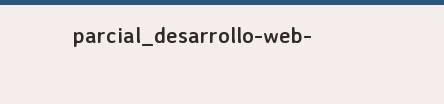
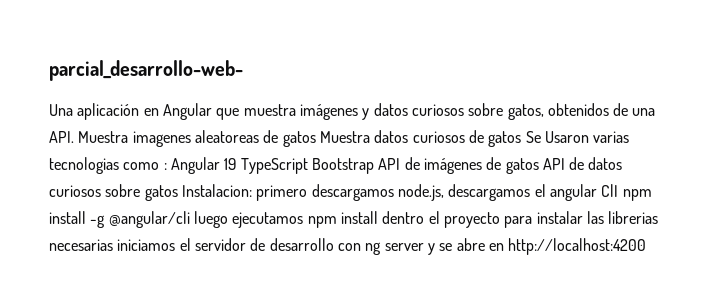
(312, 37) none -> [49,103,656,120] [49,130,630,147] [49,157,623,174] [49,184,652,201] [49,211,659,228] [49,238,647,255] // Una aplicación en Angular que muestra imágenes y datos curiosos sobre gatos, obtenidos de una API. Muestra imagenes aleatoreas de gatos Muestra datos curiosos de gatos Se Usaron varias tecnologias como : Angular 19 TypeScript Bootstrap API de imágenes de gatos API de datos curiosos sobre gatos Instalacion: primero descargamos node.js, descargamos el angular ClI npm install -g @angular/cli luego ejecutamos npm install dentro el proyecto para instalar las librerias necesarias iniciamos el servidor de desarrollo con ng server y se abre en http://localhost:4200

